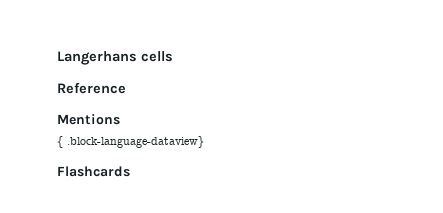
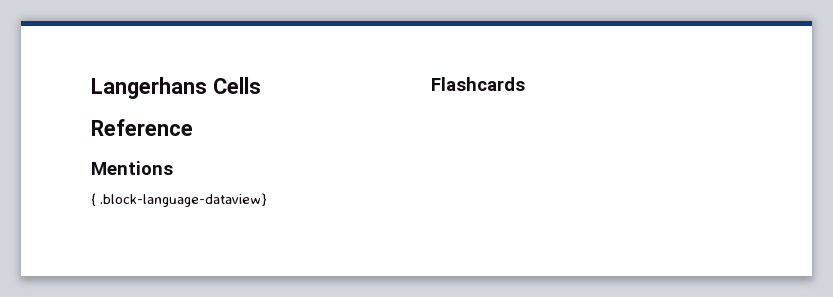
[141,51,173,62] cells -> [212,77,261,94] Cells

